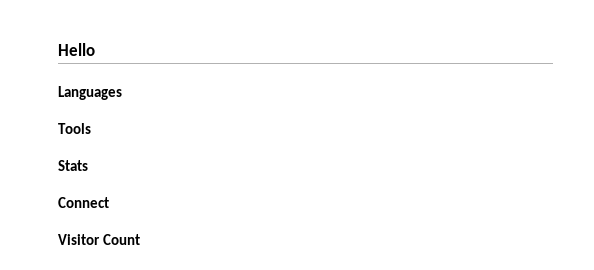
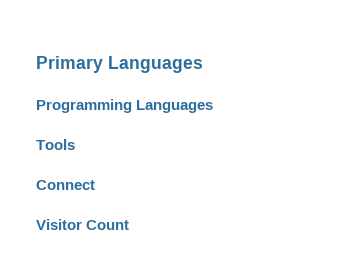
[58,43,95,56] Hello // -> [36,56,203,73] [36,99,132,113] Primary Languages // Programming
[58,160,88,171] // Stats -> (75, 144) none

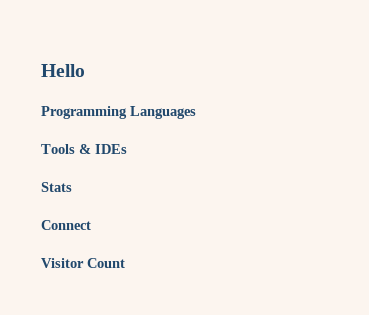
[36,56,203,73] Primary Languages -> [41,64,85,77] Hello
(75, 144) none -> [79,144,127,154] [41,182,72,192] & IDEs // Stats

